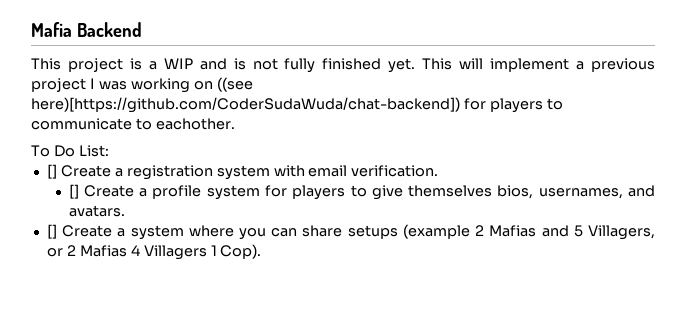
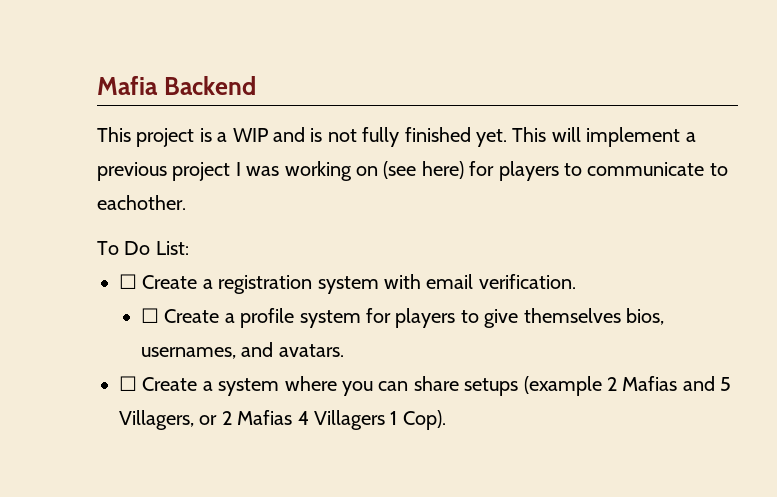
[216,77,253,92] [31,97,460,113] ((see here)[https://github.com/CoderSudaWuda/chat-backend]) -> [383,161,464,179] (see here)
[46,164,57,179] [] -> [119,274,137,289] ☐
[68,184,79,199] [] -> [141,308,160,323] ☐
[46,224,57,239] [] -> [119,376,137,391] ☐

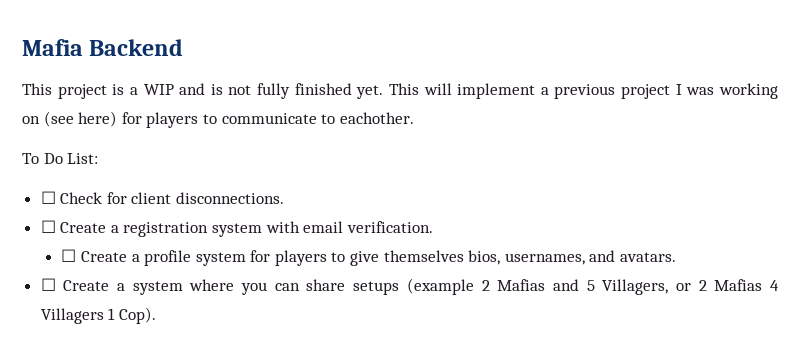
(189, 248) none -> [40,191,285,204] // ☐ Check for client disconnections.

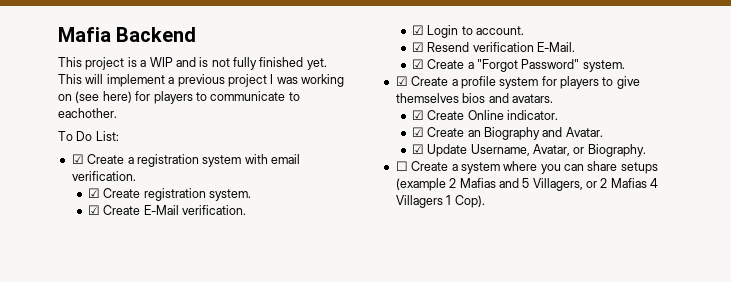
[40,191,285,204] [40,220,56,233] ☐ Check for client disconnections. // ☐ -> [71,154,84,164] ☑
[61,249,77,262] ☐ -> [87,188,251,201] [87,205,246,215] [411,25,524,38] [411,42,575,52] [411,59,625,72] [395,76,408,86] ☑ Create registration system. // ☑ Create E-Mail verification. // ☑ Login to account. // ☑ Resend verification E-Mail. // ☑ Create a "Forgot Password" system. // ☑
[468,250,585,265] bios, usernames, -> [462,93,486,103] bios
(676, 257) none -> [411,110,558,120] [411,127,603,140] [411,144,646,157] // ☑ Create Online indicator. // ☑ Create an Biography and Avatar. // ☑ Update Username, Avatar, or Biography.

